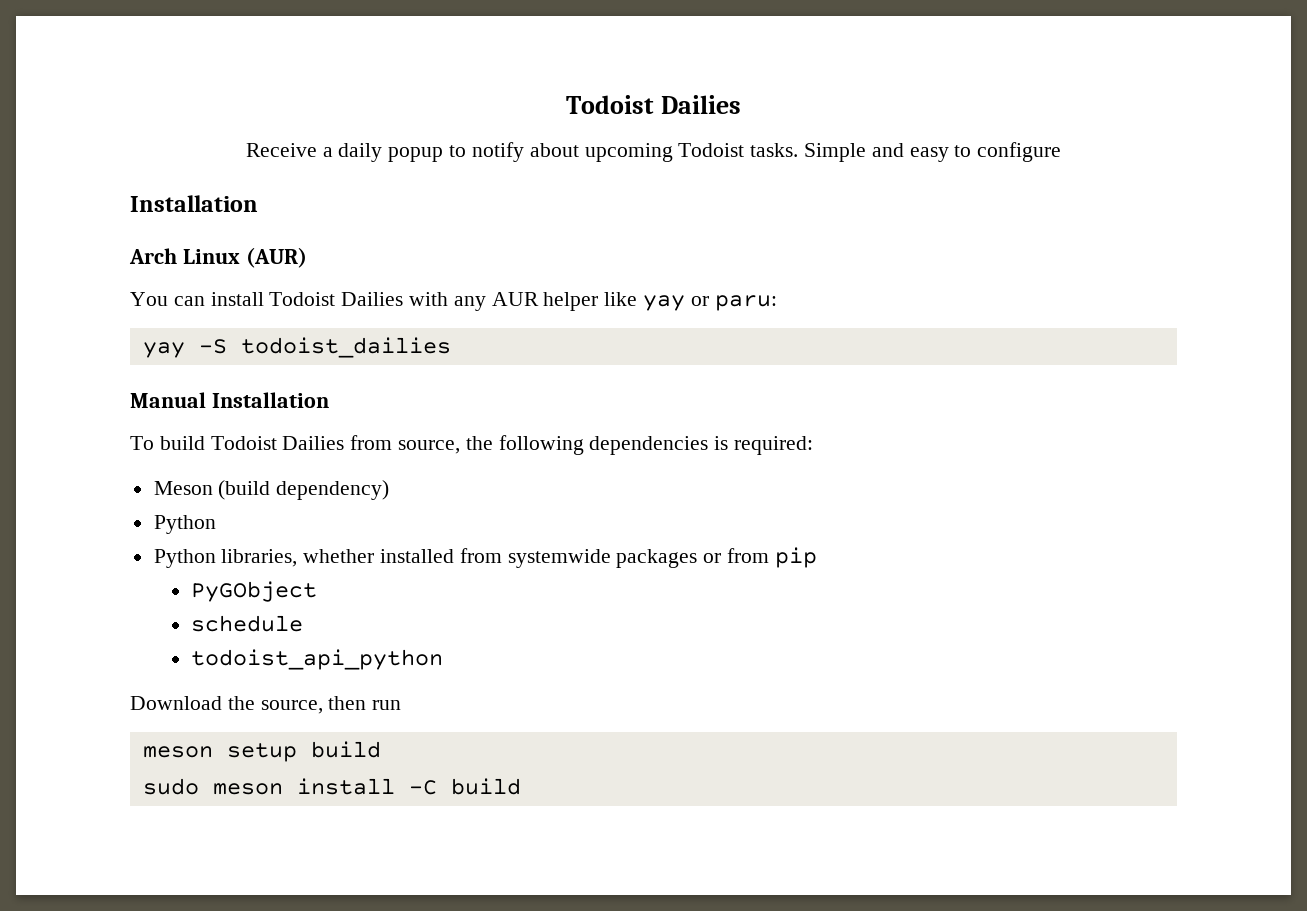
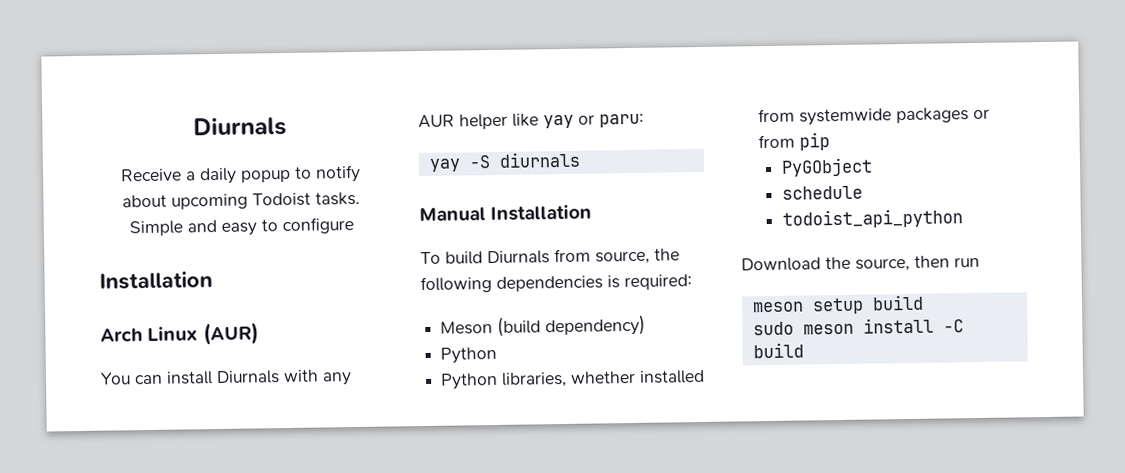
[566,95,741,114] Todoist Dailies -> [193,116,287,137] Diurnals
[269,292,404,306] Todoist Dailies -> [216,370,280,385] Diurnals
[240,337,451,358] todoist_dailies -> [498,151,580,168] diurnals
[210,436,345,450] Todoist Dailies -> [487,250,550,265] Diurnals

